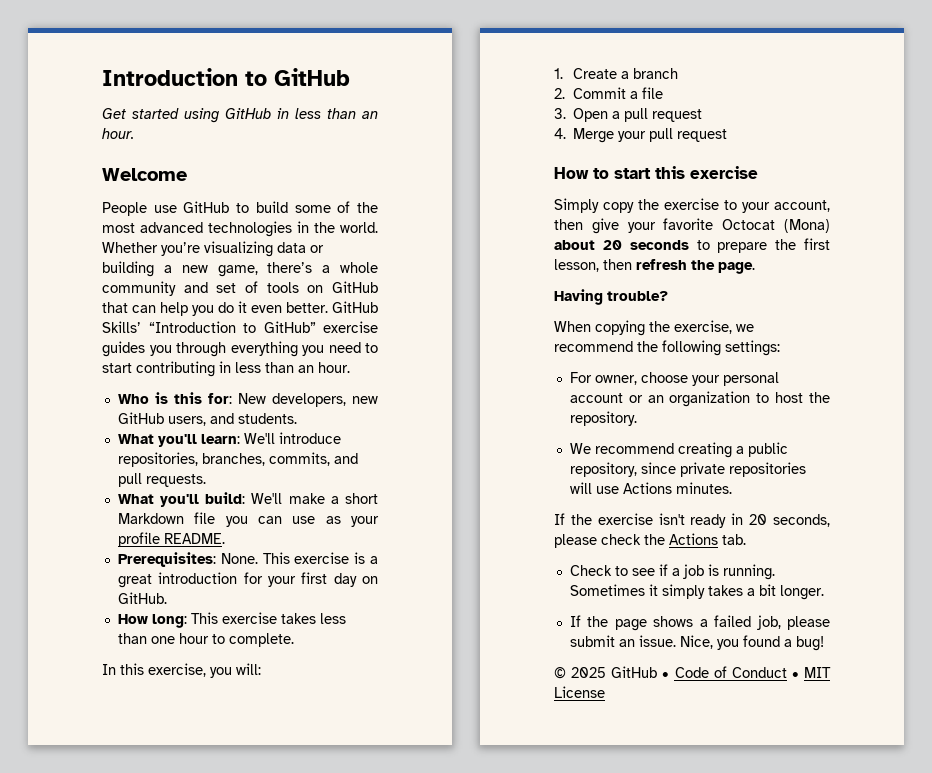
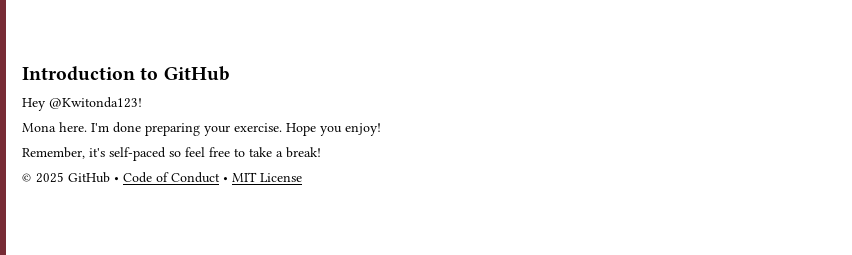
[102,108,378,123] [102,128,134,139] [102,168,187,181] [102,201,378,216] [102,221,378,237] [102,241,324,257] [102,261,378,277] [102,281,378,296] [102,301,378,316] [102,321,378,333] [102,341,378,357] [102,361,350,377] [117,392,378,407] [117,412,297,426] [117,432,341,447] [117,452,358,467] [117,473,206,487] [117,492,379,507] [117,512,379,527] [117,532,225,547] [117,552,378,567] [117,572,378,588] [117,592,167,604] [117,612,346,628] [117,633,294,647] [102,663,261,678] [554,68,678,79] [554,87,663,99] [554,108,703,122] [554,128,728,143] [554,166,758,179] [554,198,830,213] [554,218,830,234] [554,238,830,253] [554,259,755,274] [554,289,668,305] [554,320,754,336] [554,340,780,356] [569,372,779,386] [569,391,830,407] [569,411,637,426] [569,442,788,458] [569,462,806,477] [569,482,732,494] [554,513,830,528] [554,533,746,548] [569,564,775,580] [569,584,824,600] [569,615,830,631] [569,635,824,651] Get started using GitHub in less than an hour. // Welcome // People use GitHub to build some of the most advanced technologies in the world. Whether you’re visualizing data or building a new game, there’s a whole community and set of tools on GitHub that can help you do it even better. GitHub Skills’ “Introduction to GitHub” exercise guides you through everything you need to start contributing in less than an hour. // Who is this for: New developers, new GitHub users, and students. // What you'll learn: We'll introduce repositories, branches, commits, and pull requests. // What you'll build: We'll make a short Markdown file you can use as your profile README. // Prerequisites: None. This exercise is a great introduction for your first day on GitHub. // How long: This exercise takes less than one hour to complete. // In this exercise, you will: // 1. Create a branch // 2. Commit a file // 3. Open a pull request // 4. Merge your pull request // How to start this exercise // Simply copy the exercise to your account, then give your favorite Octocat (Mona) about 20 seconds to prepare the first lesson, then refresh the page. // Having trouble? // When copying the exercise, we recommend the following settings: // For owner, choose your personal account or an organization to host the repository. // We recommend creating a public repository, since private repositories will use Actions minutes. // If the exercise isn't ready in 20 seconds, please check the Actions tab. // Check to see if a job is running. Sometimes it simply takes a bit longer. // If the page shows a failed job, please submit an issue. Nice, you found a bug! -> [22,97,142,111] [22,122,381,136] [22,147,321,161] Hey @Kwitonda123! // Mona here. I'm done preparing your exercise. Hope you enjoy! // Remember, it's self-paced so feel free to take a break!

